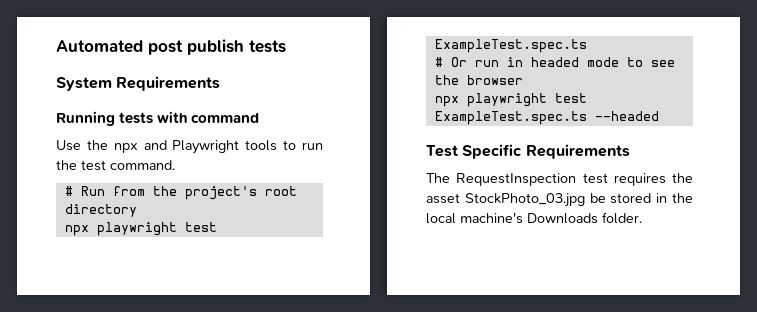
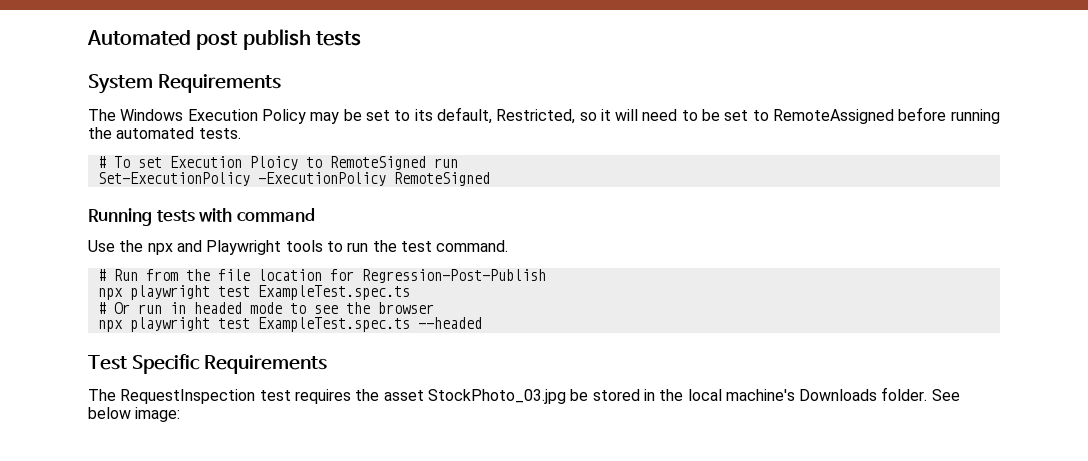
(221, 83) none -> [88,107,1000,124] [88,127,241,139] [97,156,458,170] [97,172,490,186] // The Windows Execution Policy may be set to its default, Restricted, so it will need to be set to RemoteAssigned before running the automated tests. // # To set Execution Ploicy to RemoteSigned run // Set-ExecutionPolicy -ExecutionPolicy RemoteSigned
[184,186,297,200] [64,204,137,217] project's root directory -> [217,269,546,283] file location for Regression-Post-Publish
(642, 218) none -> [931,389,960,401] [88,407,181,422] See below image:

